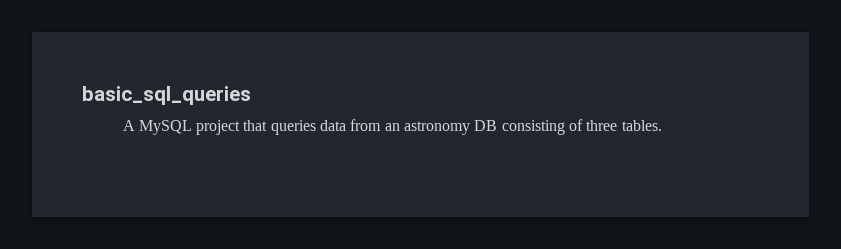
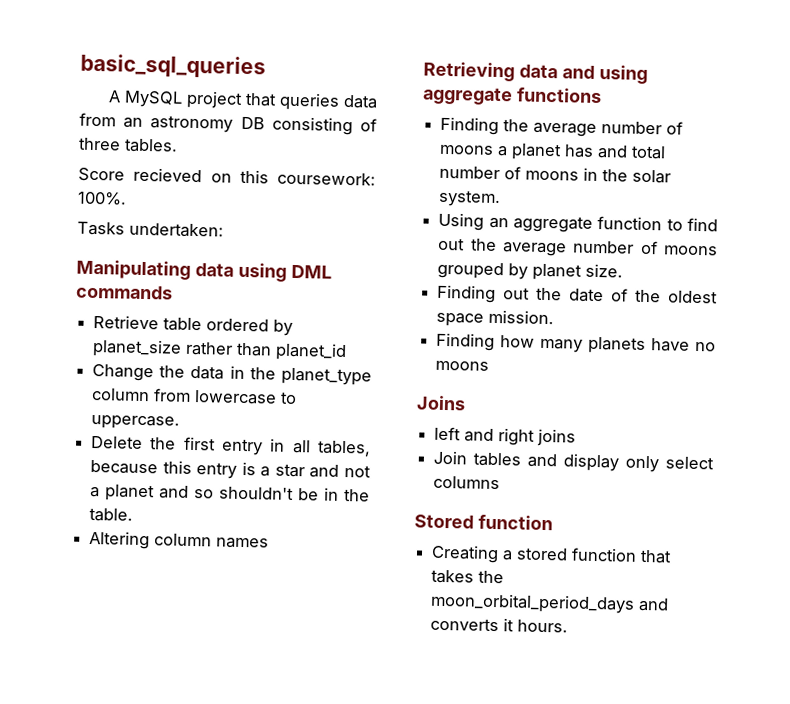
(662, 125) none -> [78,167,376,186] [77,191,127,206] [77,221,224,238] [76,259,332,282] [76,284,173,300] [93,314,294,336] [92,338,348,362] [92,363,373,386] [91,387,298,405] [91,414,181,430] [91,435,371,457] [90,459,372,479] [90,484,371,502] [89,507,134,522] [89,530,270,550] [423,61,648,84] [422,86,602,106] [440,116,684,137] [439,143,667,161] [439,165,672,184] [438,189,502,208] [438,212,718,233] [438,237,718,257] [437,261,624,281] [437,284,718,304] [436,309,555,327] [436,332,716,354] [435,360,490,371] [416,395,466,411] [434,426,577,447] [433,450,714,473] [433,475,501,490] [414,514,553,531] [431,544,673,564] [431,569,505,584] [430,592,670,614] [430,617,569,633] // Score recieved on this coursework: 100%. // Tasks undertaken: // Manipulating data using DML commands // Retrieve table ordered by planet_size rather than planet_id // Change the data in the planet_type column from lowercase to uppercase. // Delete the first entry in all tables, because this entry is a star and not a planet and so shouldn't be in the table. // Altering column names // Retrieving data and using aggregate functions // Finding the average number of moons a planet has and total number of moons in the solar system. // Using an aggregate function to find out the average number of moons grouped by planet size. // Finding out the date of the oldest space mission. // Finding how many planets have no moons // Joins // left and right joins // Join tables and display only select columns // Stored function // Creating a stored function that takes the moon_orbital_period_days and converts it hours.

